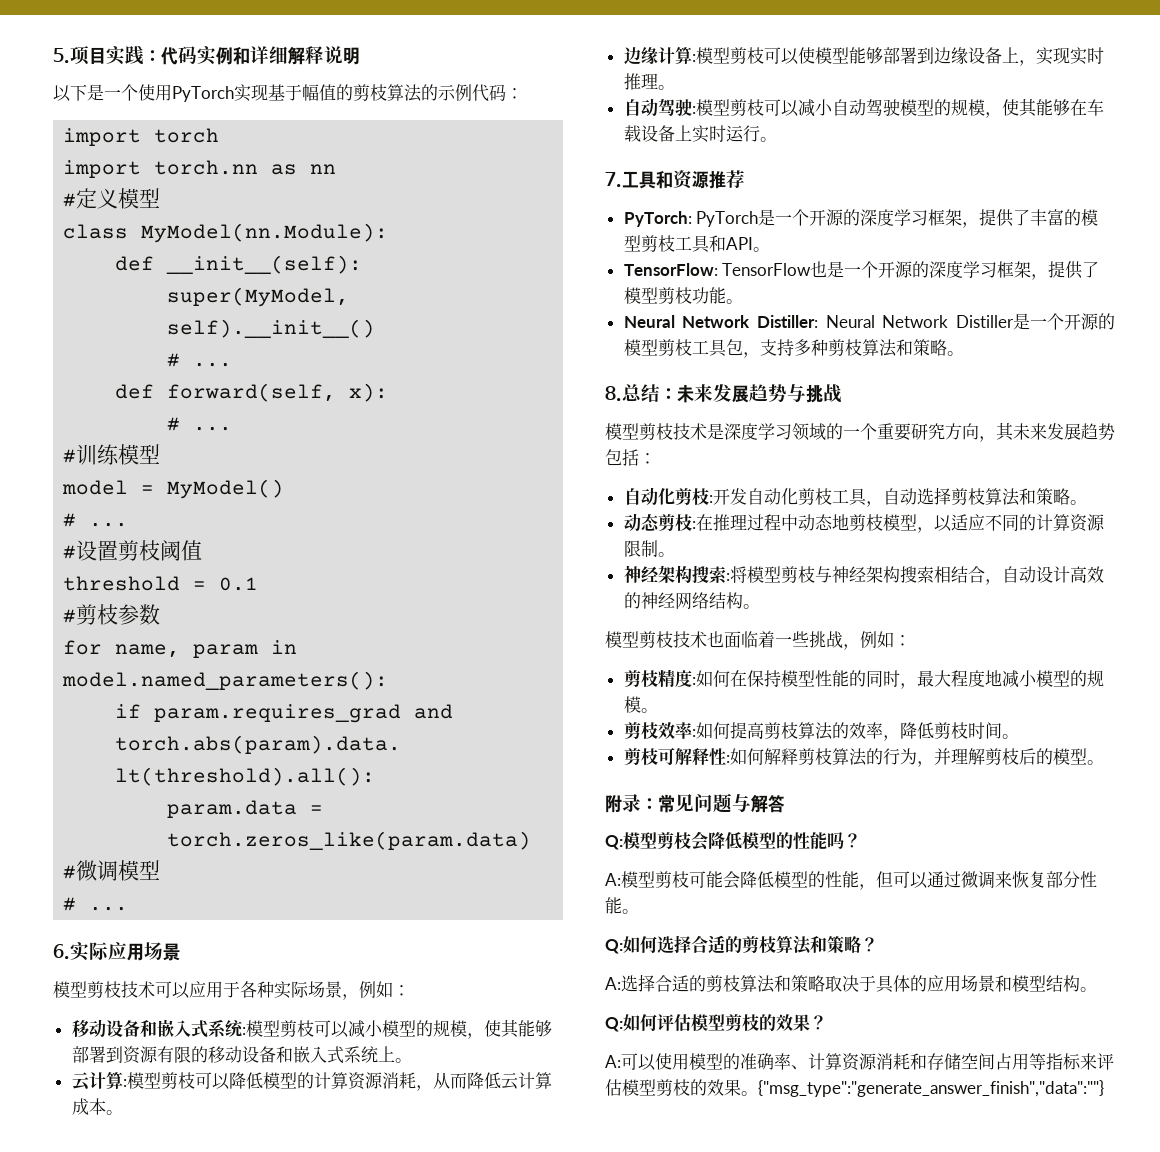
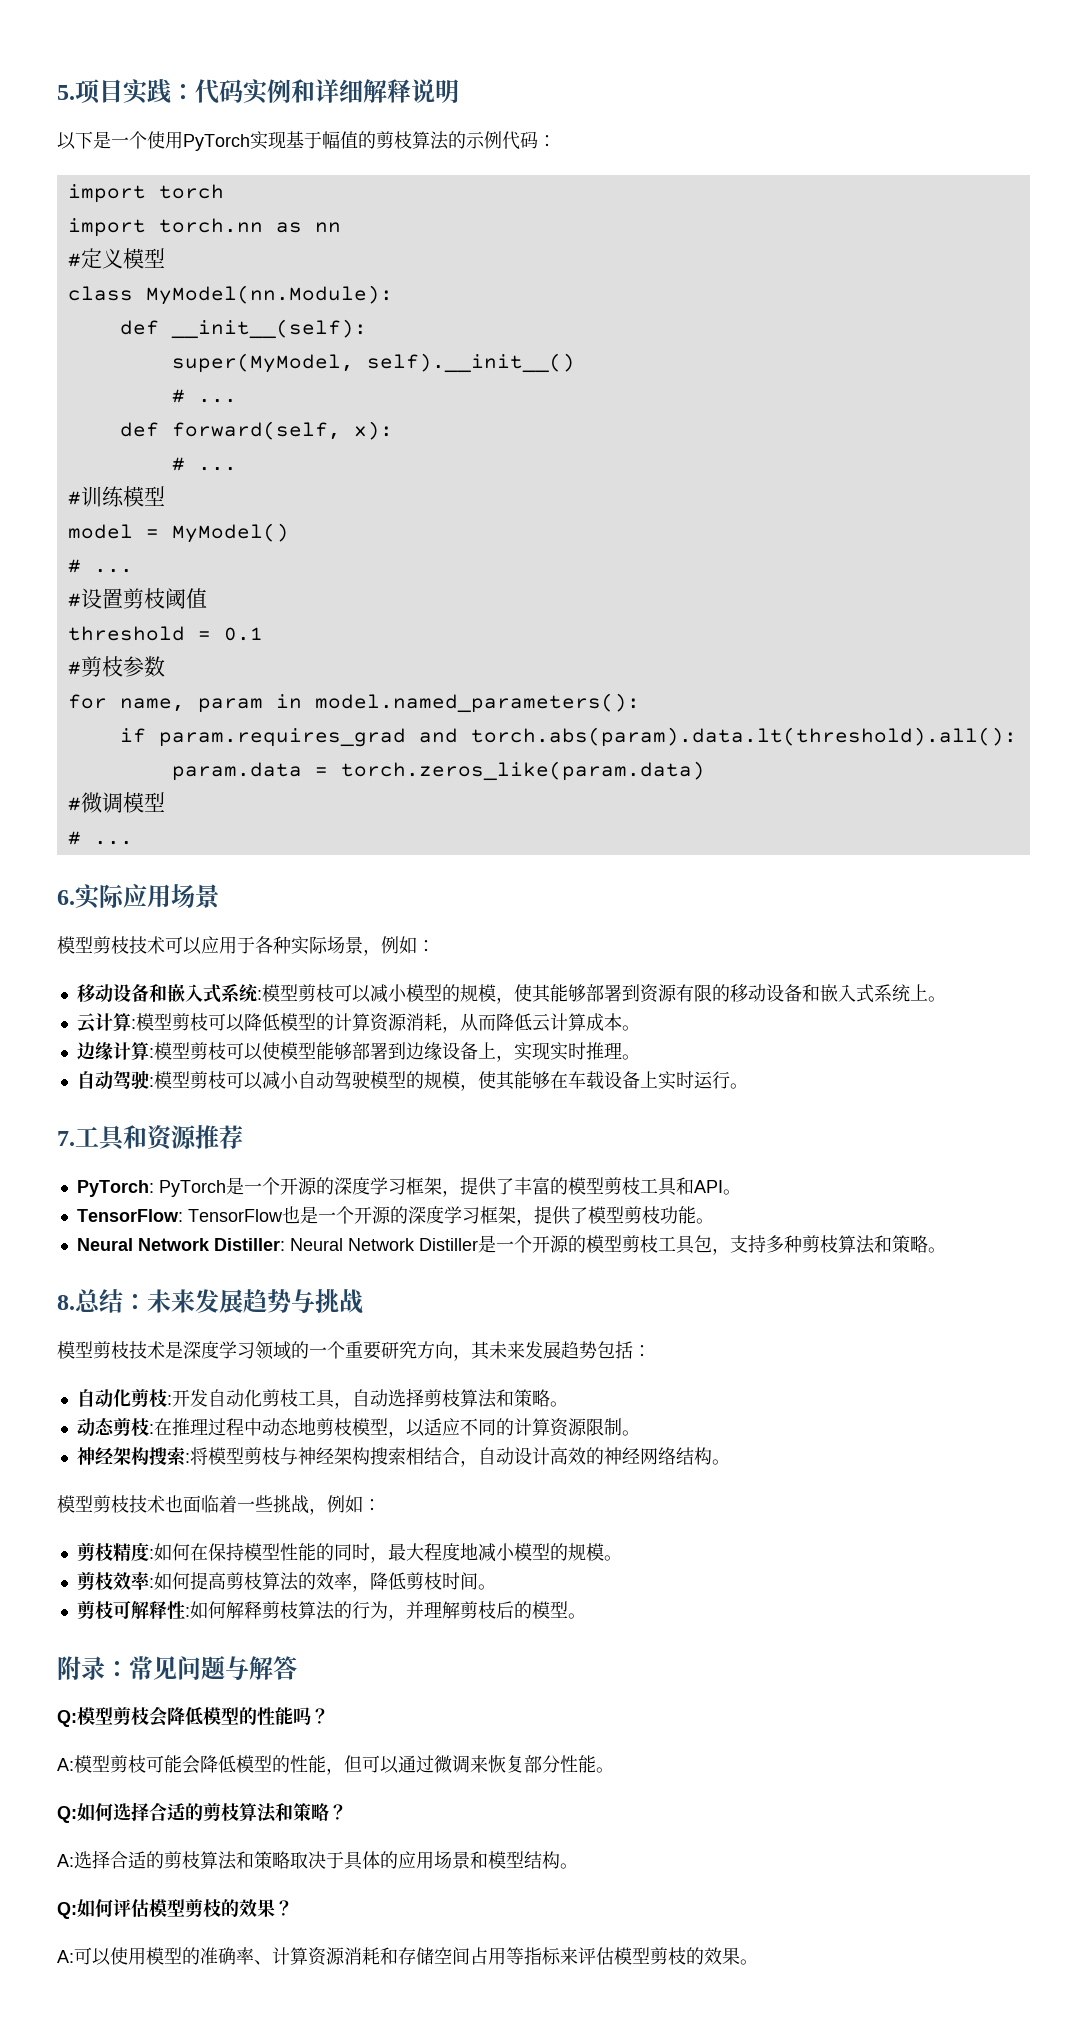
[758,1080,1104,1097] {"msg_type":"generate_answer_finish","data":""} -> (758, 1962) none

